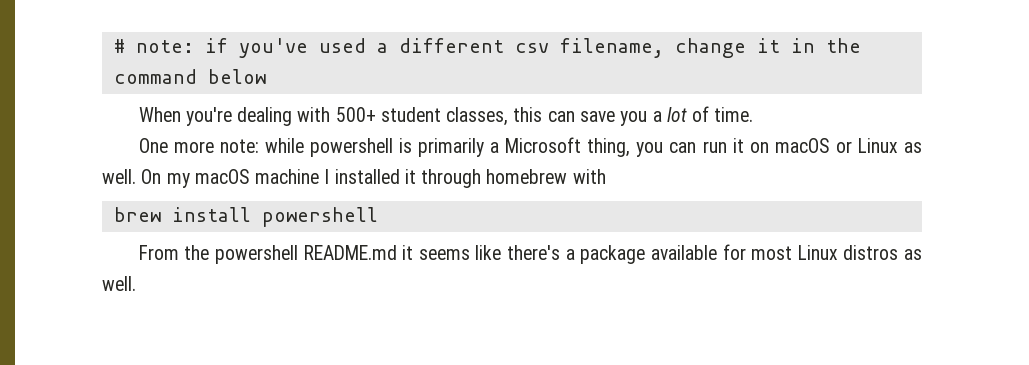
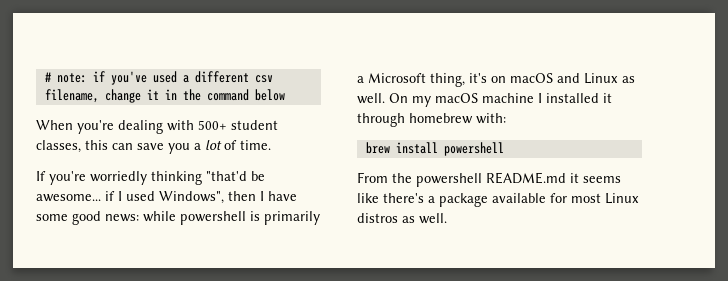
[138,138,259,153] One more note: -> [36,171,265,185] [36,191,297,204] [36,211,139,225] If you're worriedly thinking "that'd be awesome... if I used Windows", then I have some good news:
[636,138,744,157] you can run it -> [469,73,487,83] it's
[835,141,852,153] or -> [557,73,580,83] and
[572,169,606,184] with -> [476,113,506,124] with:

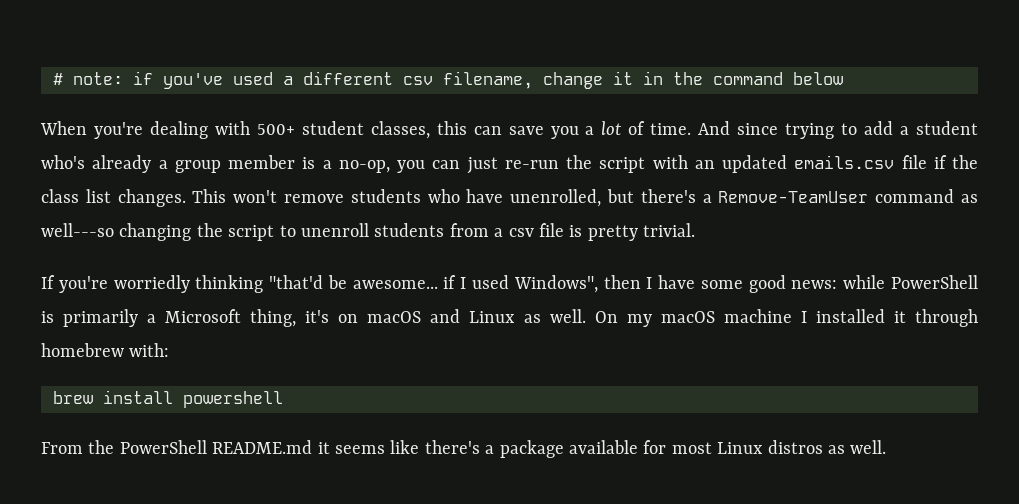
(271, 145) none -> [698,121,979,139] [41,155,978,174] [41,189,978,207] [41,223,696,241] And since trying to add a student who's already a group member is a no-op, you can just re-run the script with an updated emails.csv file if the class list changes. This won't remove students who have unenrolled, but there's a Remove-TeamUser command as well---so changing the script to unenroll students from a csv file is pretty trivial.
[180,211,246,225] powershell -> [891,275,979,289] PowerShell
[416,173,482,187] powershell -> [119,440,207,454] PowerShell

